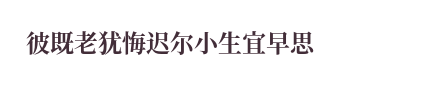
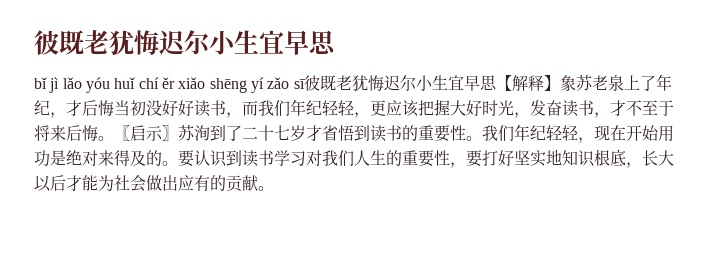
[26,31,316,55] 彼既老犹悔迟尔小生宜早思 -> [34,30,336,55] [34,74,672,93] [34,99,674,118] [34,124,674,143] [34,149,674,168] [34,175,274,192] 彼既老犹悔迟尔小生宜早思 // bǐ jì lǎo yóu huǐ chí ěr xiǎo shēng yí zǎo sī彼既老犹悔迟尔小生宜早思【解释】象苏老泉上了年纪，才后悔当初没好好读书，而我们年纪轻轻，更应该把握大好时光，发奋读书，才不至于将来后悔。〖启示〗苏洵到了二十七岁才省悟到读书的重要性。我们年纪轻轻，现在开始用功是绝对来得及的。要认识到读书学习对我们人生的重要性，要打好坚实地知识根底，长大以后才能为社会做出应有的贡献。

